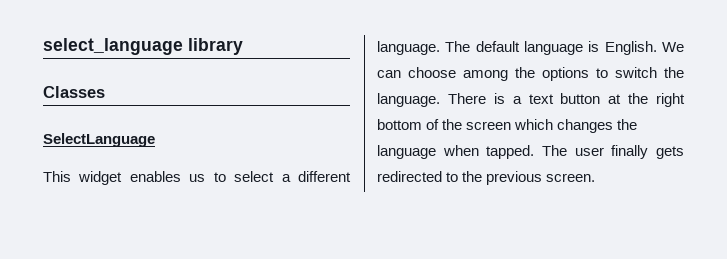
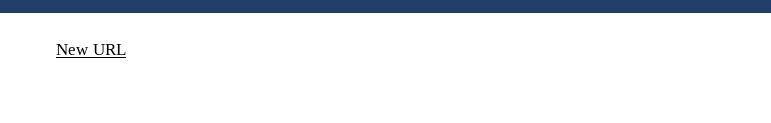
[43,38,243,55] [43,86,105,98] [43,133,155,147] [43,171,352,185] [377,41,684,55] [377,67,684,81] [377,93,685,107] [377,119,638,133] [377,145,684,159] [377,171,596,185] select_language library // Classes // SelectLanguage // This widget enables us to select a different language. The default language is English. We can choose among the options to switch the language. There is a text button at the right bottom of the screen which changes the language when tapped. The user finally gets redirected to the previous screen. -> [56,44,126,55] New URL

